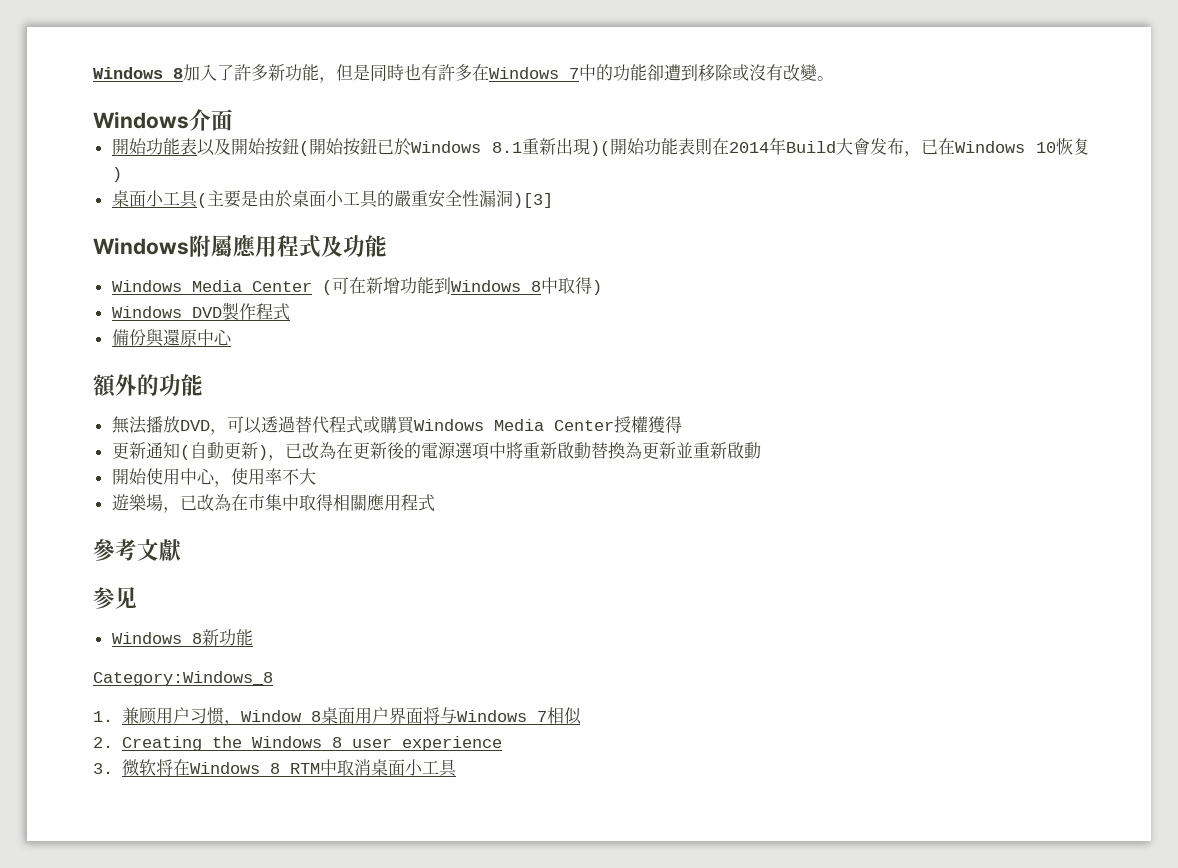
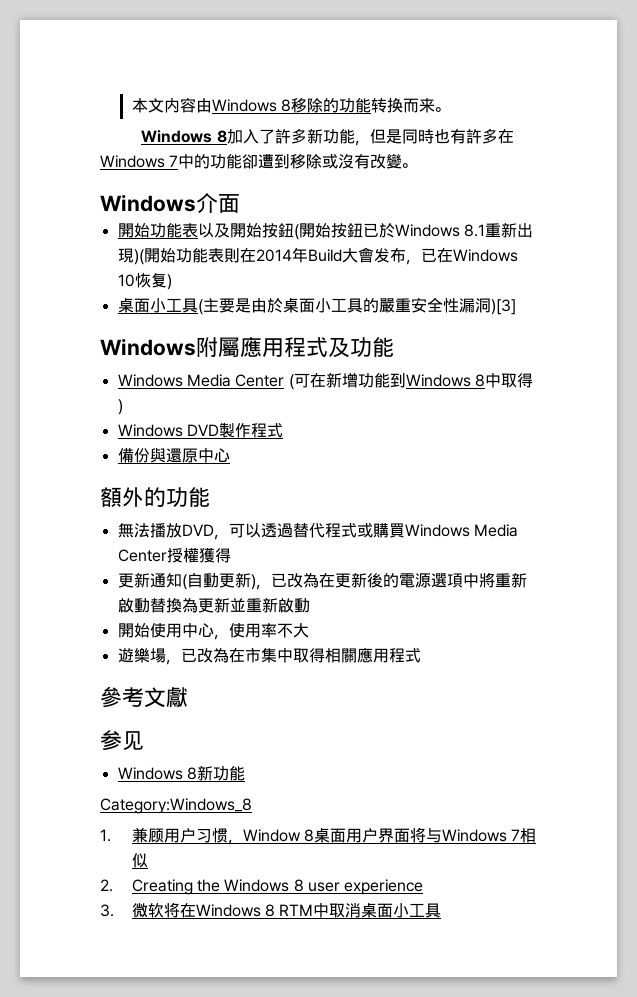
(93, 73) none -> [131,97,450,113] 本文内容由Windows 8移除的功能转换而来。 //

